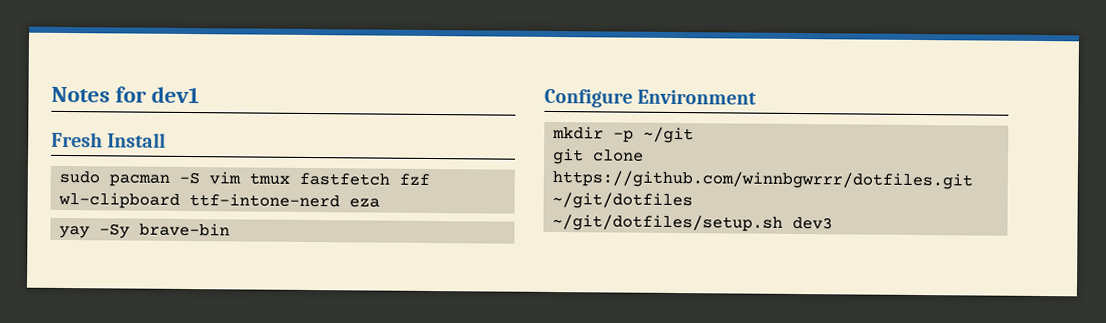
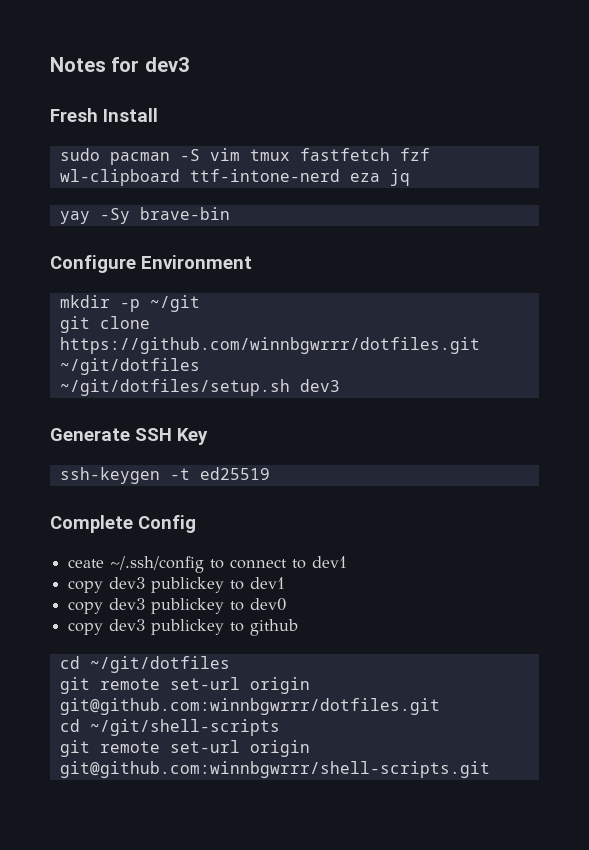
[151,86,201,104] dev1 -> [144,57,189,72] dev3
(380, 203) none -> [389,169,410,186] jq
(833, 223) none -> [50,428,208,445] [59,467,270,484] [50,515,196,533] [68,556,348,573] [68,577,286,593] [68,598,287,614] [68,619,299,636] [59,656,230,673] [59,677,310,694] [59,698,440,715] [59,719,280,736] [59,740,310,757] [59,761,490,778] // Generate SSH Key // ssh-keygen -t ed25519 // Complete Config // ceate ~/.ssh/config to connect to dev1 // copy dev3 publickey to dev1 // copy dev3 publickey to dev0 // copy dev3 publickey to github // cd ~/git/dotfiles // git remote set-url origin git@github.com:winnbgwrrr/dotfiles.git // cd ~/git/shell-scripts // git remote set-url origin git@github.com:winnbgwrrr/shell-scripts.git

